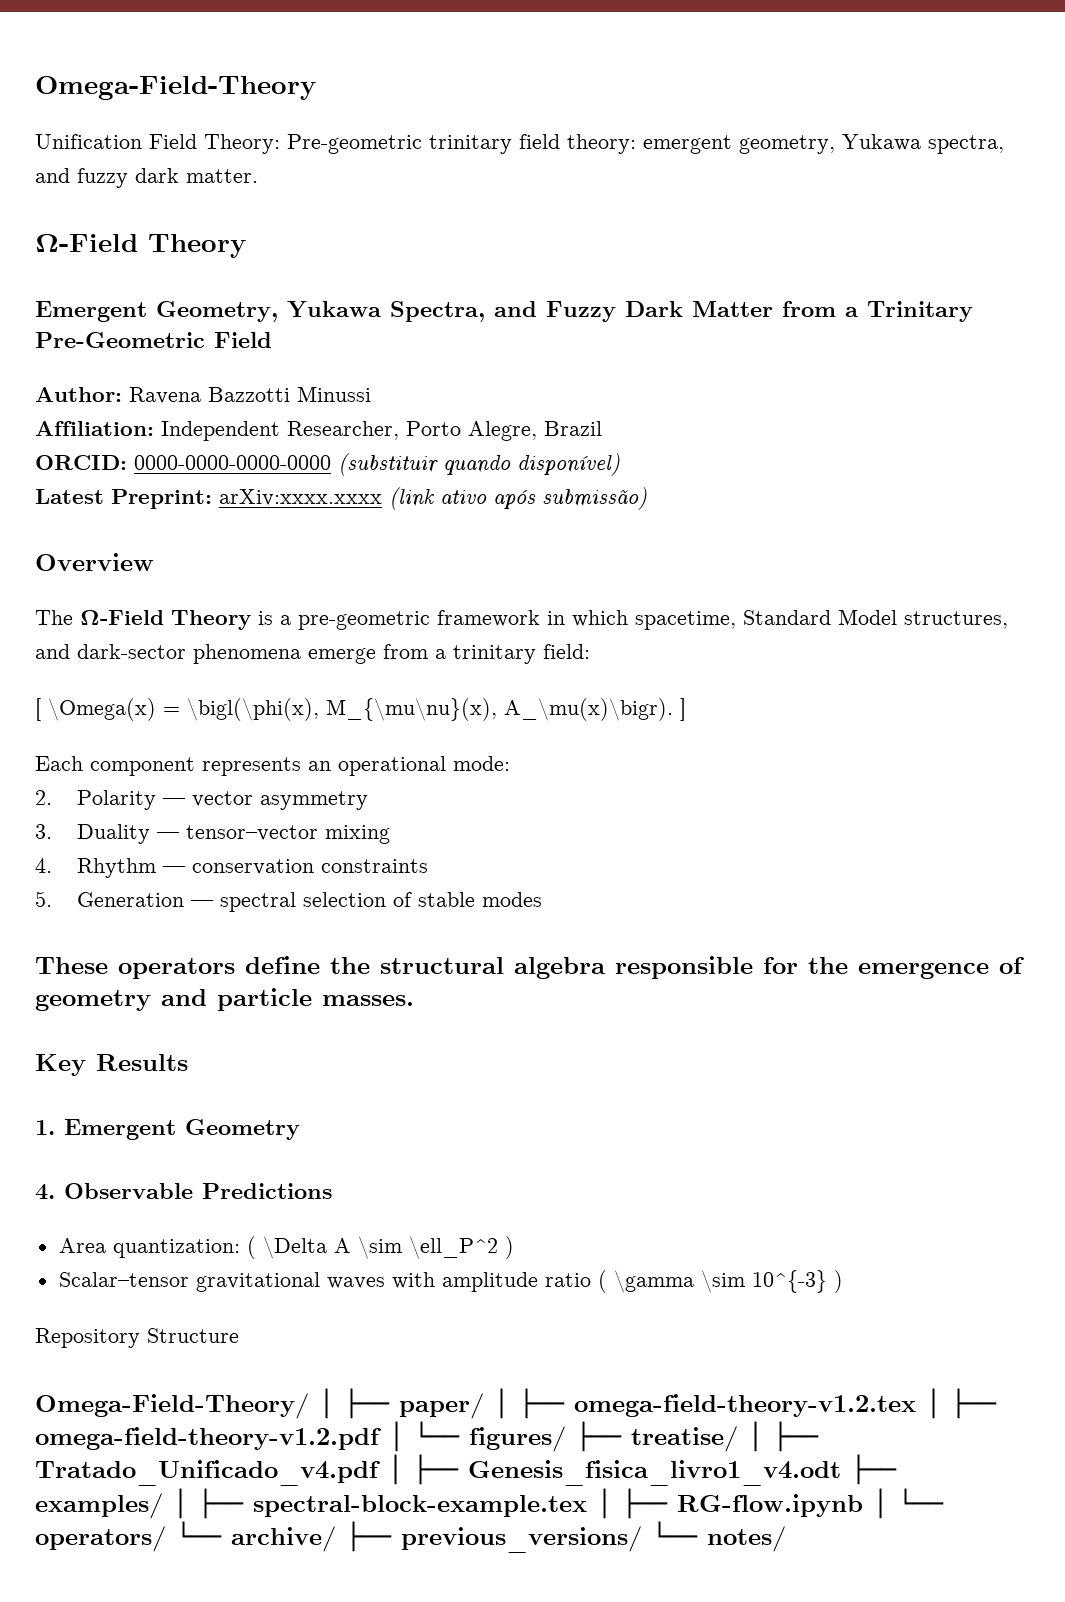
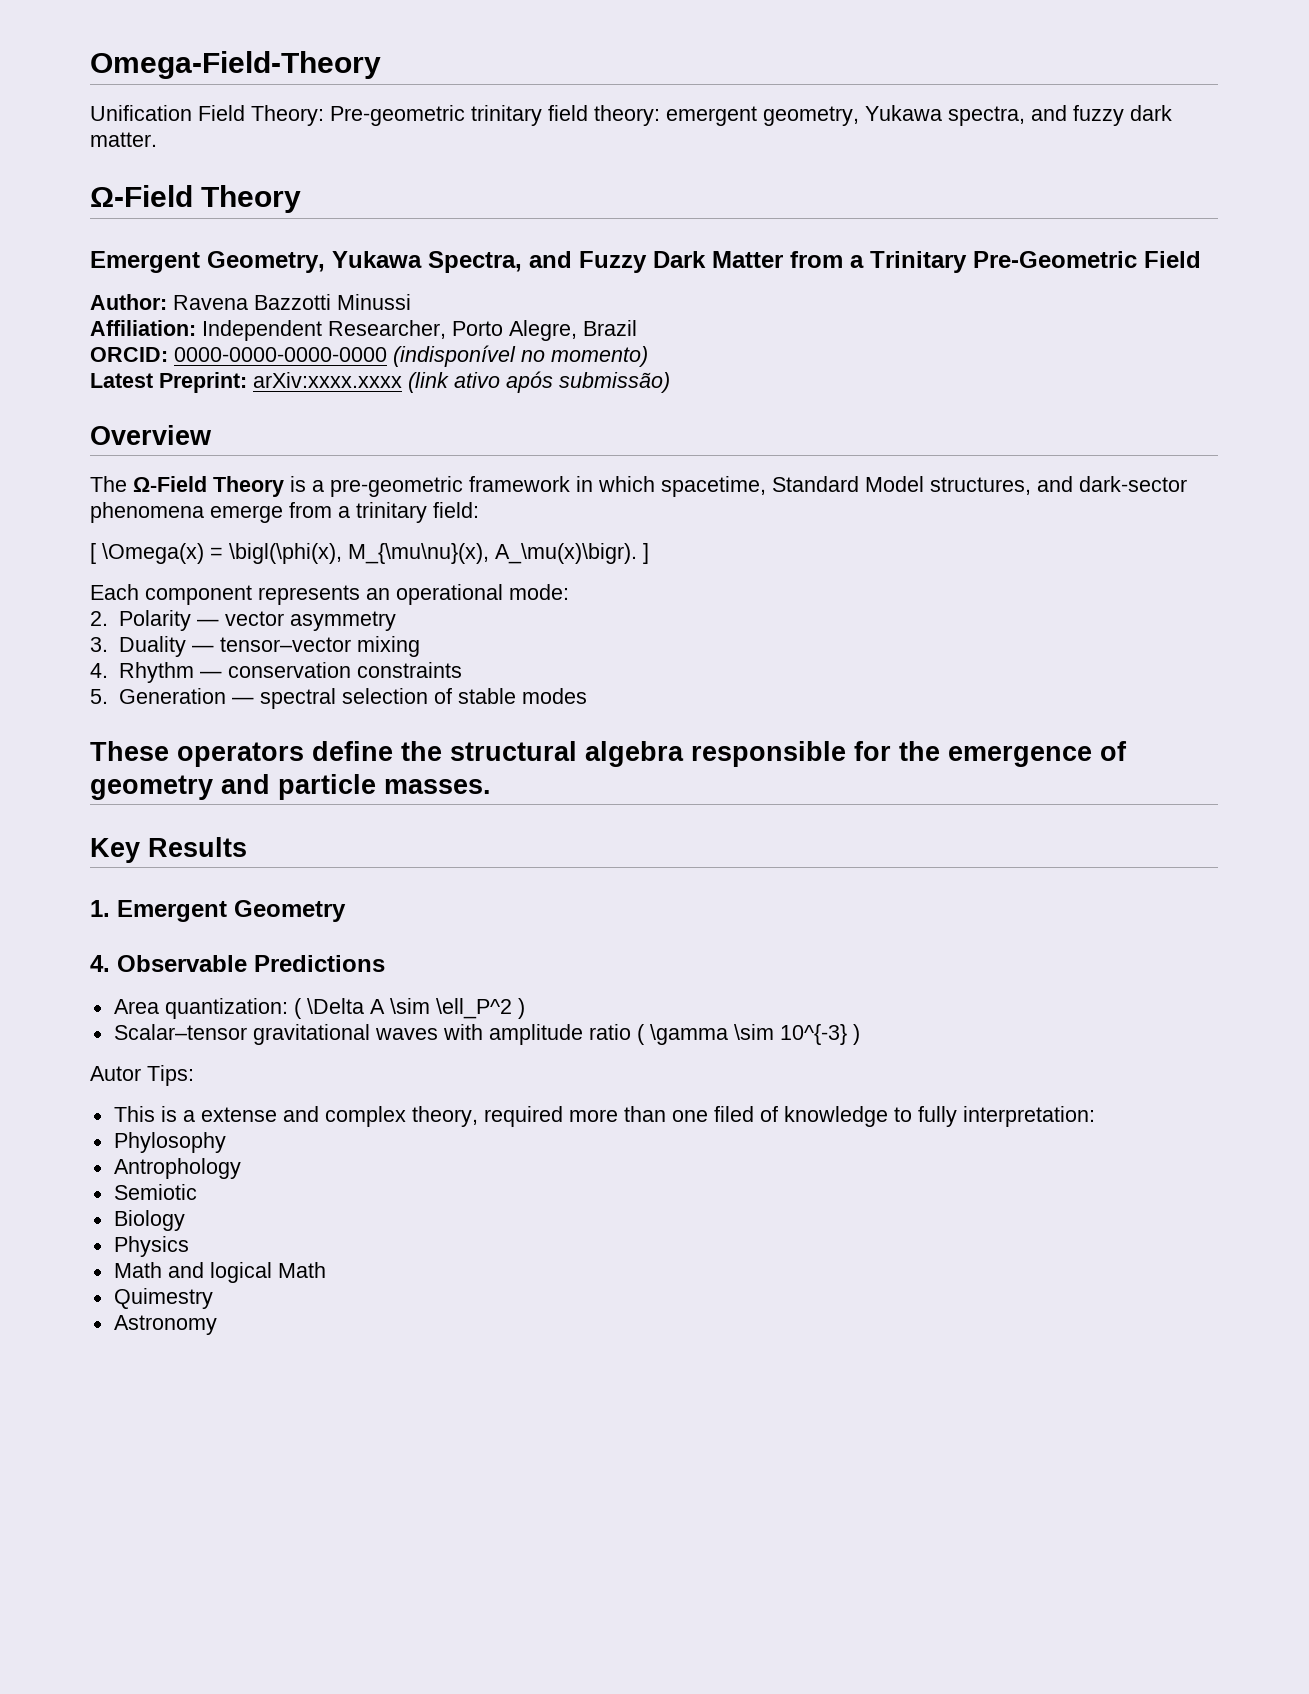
[338,453,620,476] (substituir quando disponível) -> [393,345,648,367] (indisponível no momento)
[35,1328,239,1348] [35,1388,997,1419] [35,1421,819,1452] [35,1454,897,1486] [35,1488,944,1519] [35,1521,786,1553] Repository Structure // Omega-Field-Theory/ │ ├── paper/ │ ├── omega-field-theory-v1.2.tex │ ├── omega-field-theory-v1.2.pdf │ └── figures/ ├── treatise/ │ ├── Tratado_Unificado_v4.pdf │ ├── Genesis_fisica_livro1_v4.odt ├── examples/ │ ├── spectral-block-example.tex │ ├── RG-flow.ipynb │ └── operators/ └── archive/ ├── previous_versions/ └── notes/ -> [90,1065,194,1086] [113,1106,1095,1127] [113,1132,226,1153] [113,1158,241,1179] [113,1184,197,1200] [113,1210,185,1231] [113,1236,189,1257] [113,1262,326,1283] [113,1288,213,1309] [113,1315,217,1335] Autor Tips: // This is a extense and complex theory, required more than one filed of knowledge to fully interpretation: // Phylosophy // Antrophology // Semiotic // Biology // Physics // Math and logical Math // Quimestry // Astronomy

